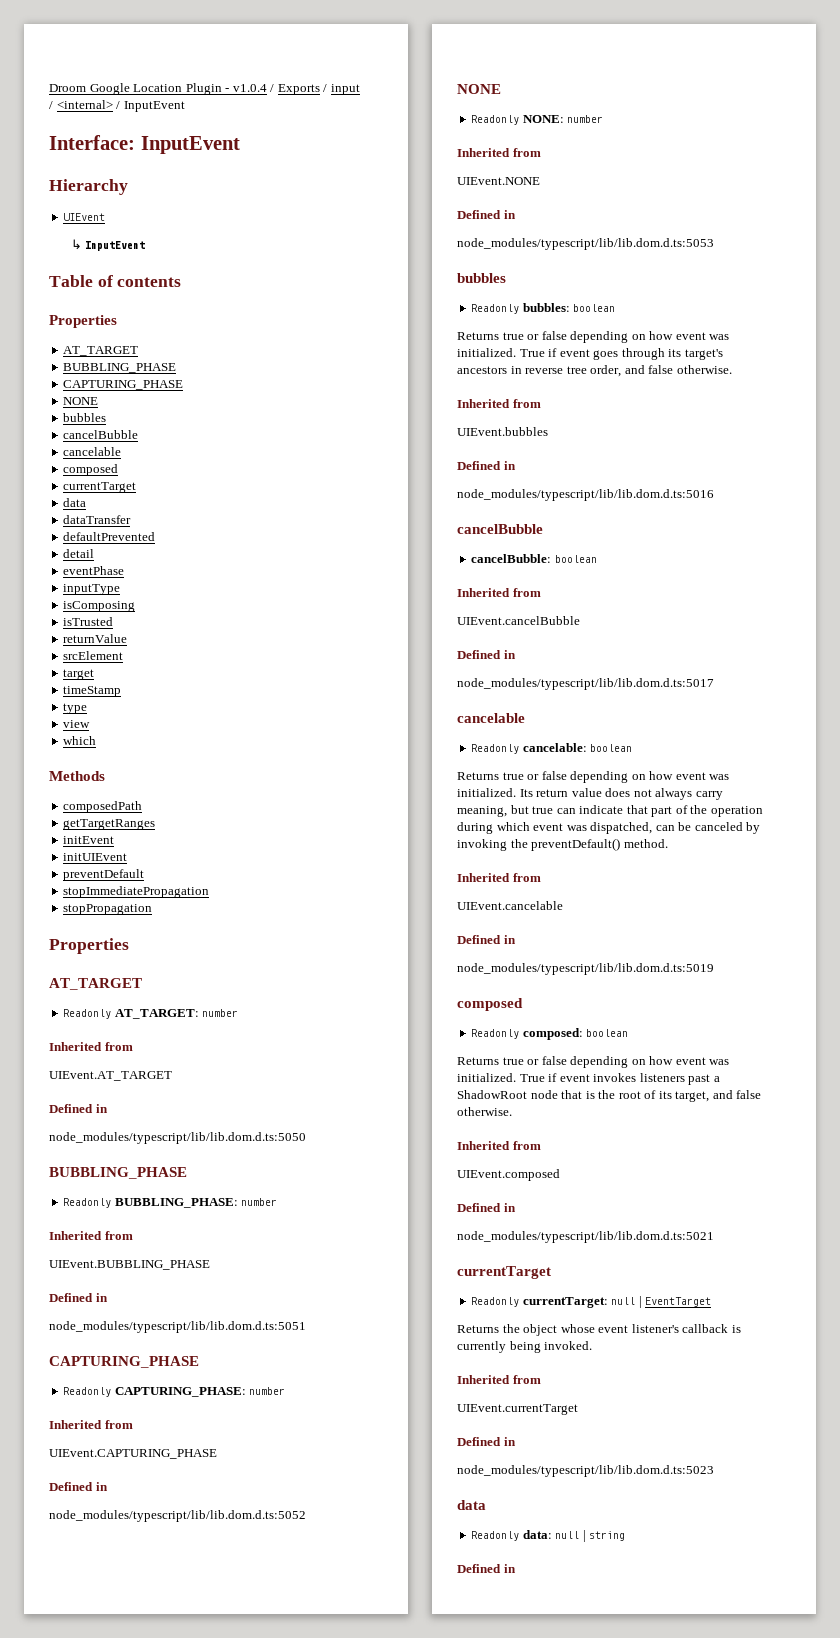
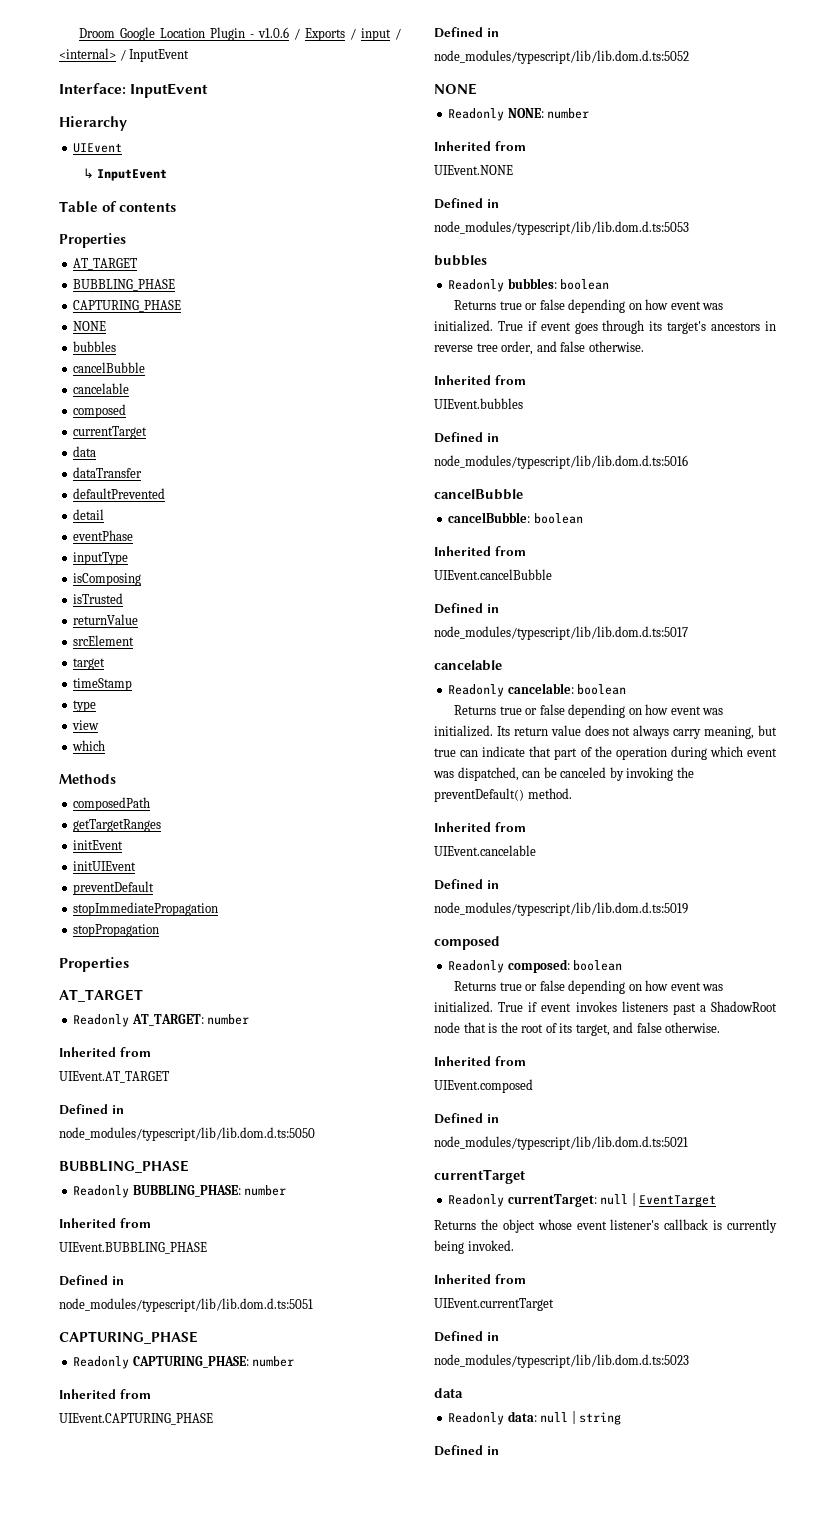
[232,84,267,92] v1.0.4 -> [258,27,290,38] v1.0.6

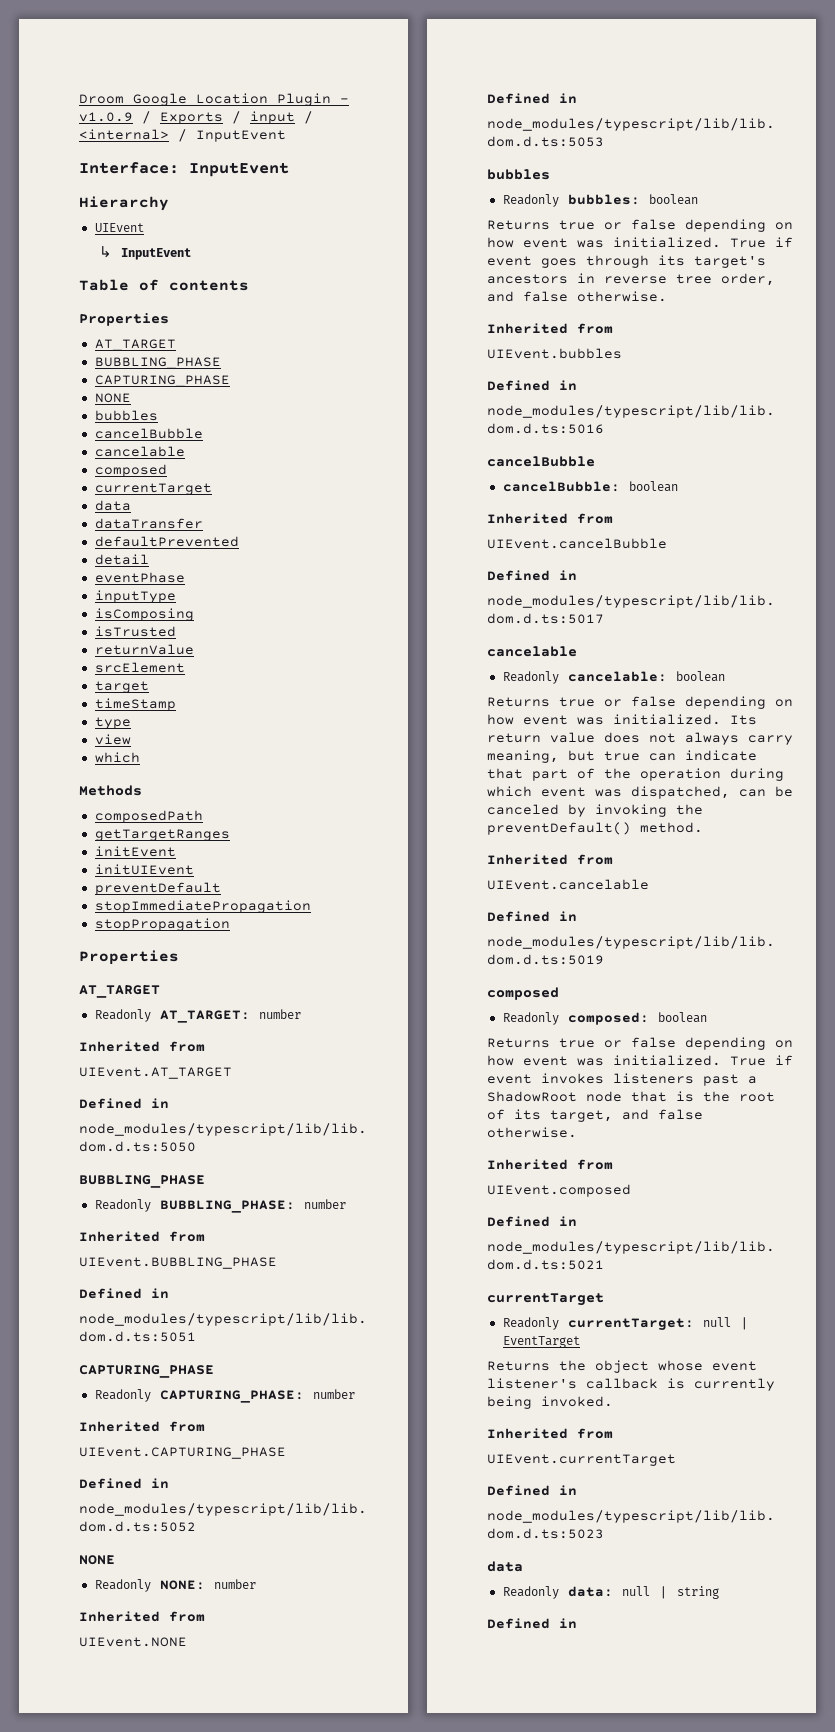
[258,27,290,38] v1.0.6 -> [79,112,133,122] v1.0.9

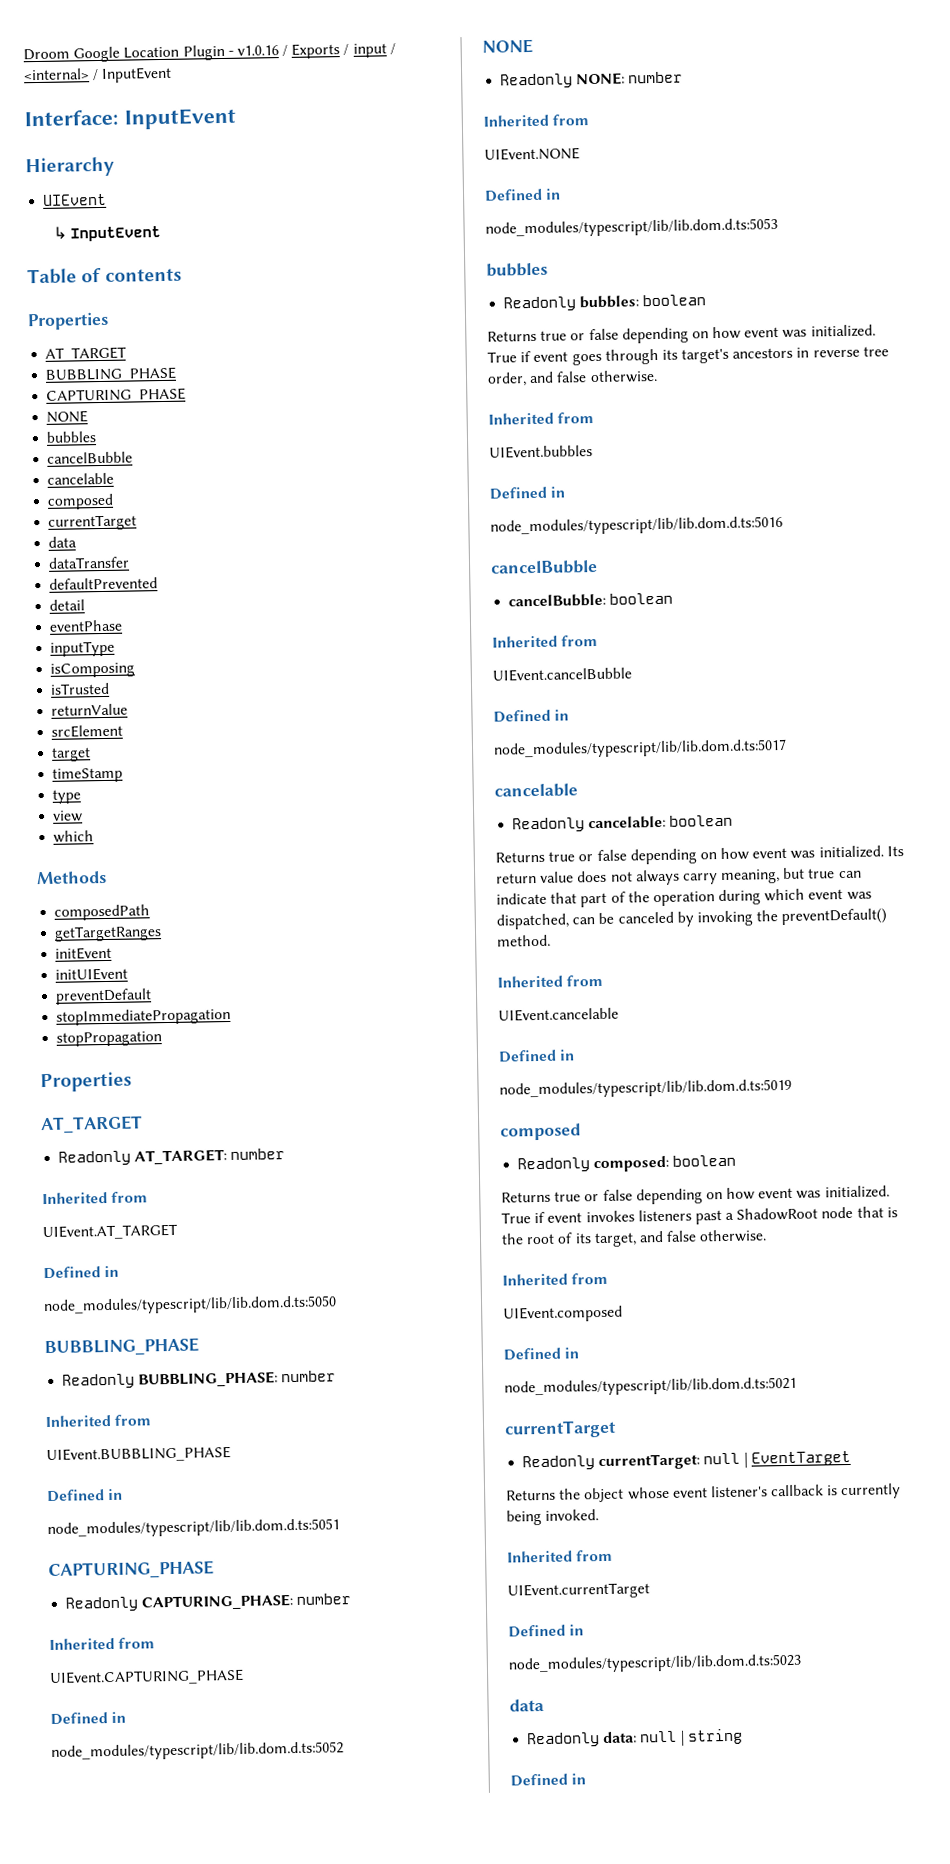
[79,112,133,122] v1.0.9 -> [236,45,279,56] v1.0.16

